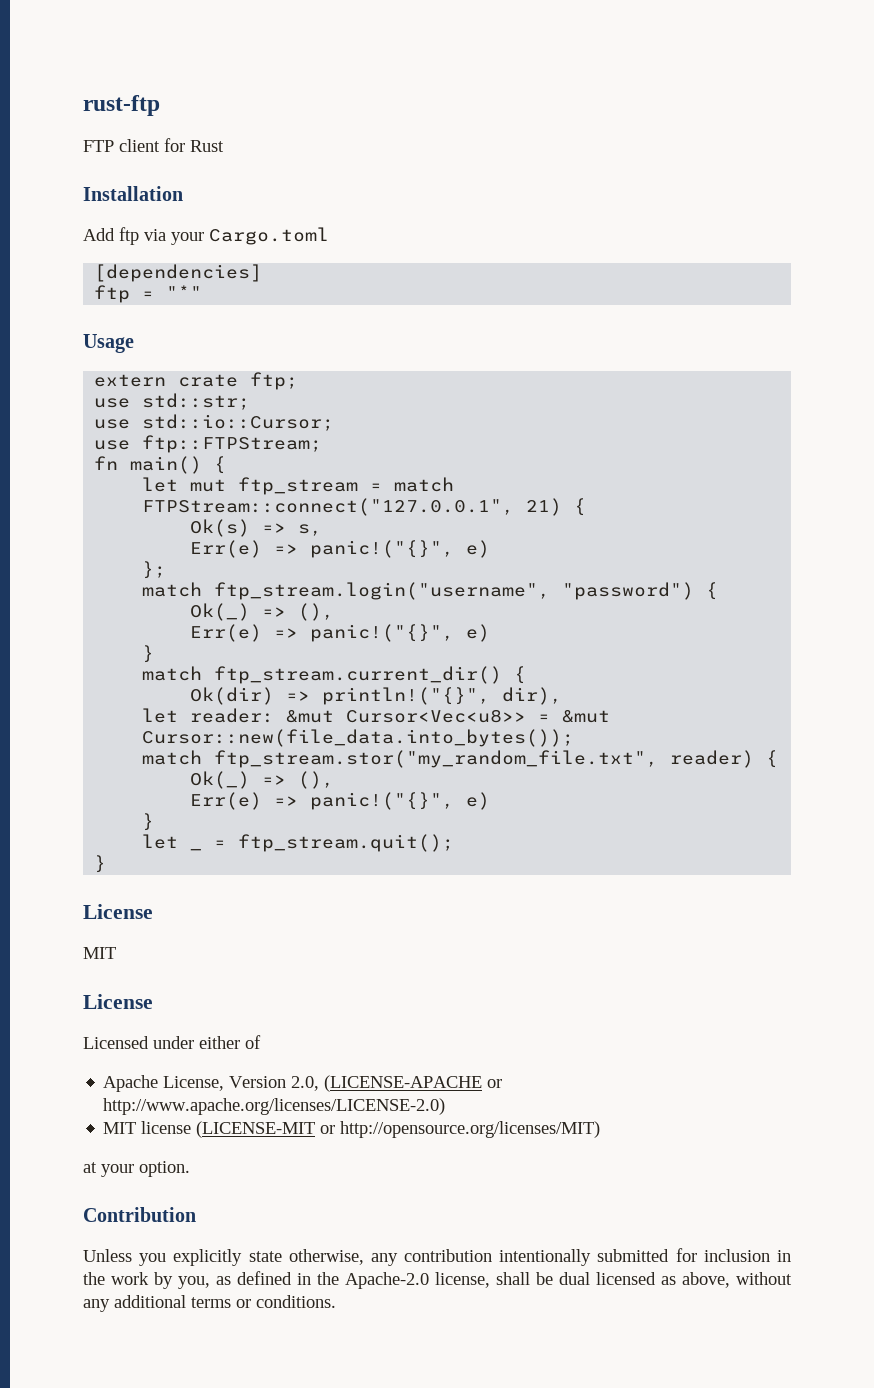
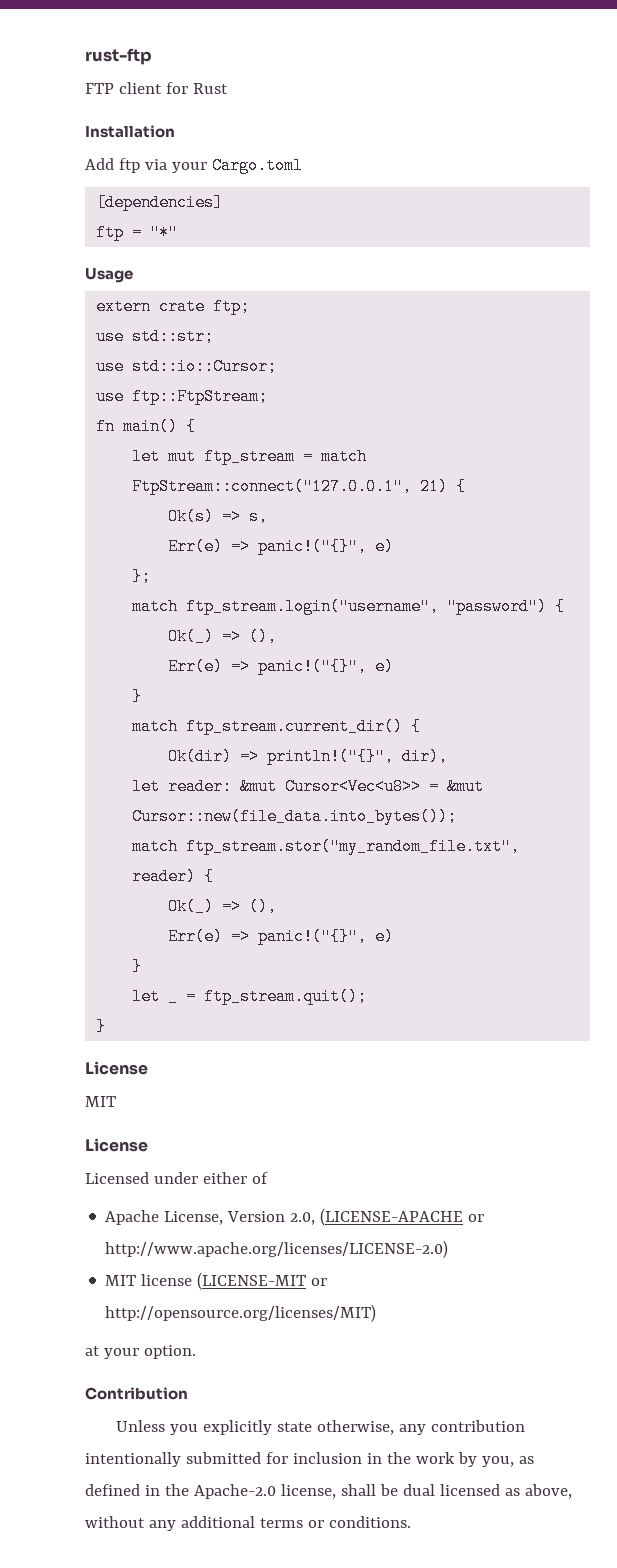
[142,435,323,453] ftp::FTPStream; -> [132,388,269,405] ftp::FtpStream;
[142,498,515,516] FTPStream::connect("127.0.0.1", -> [132,478,413,495] FtpStream::connect("127.0.0.1",

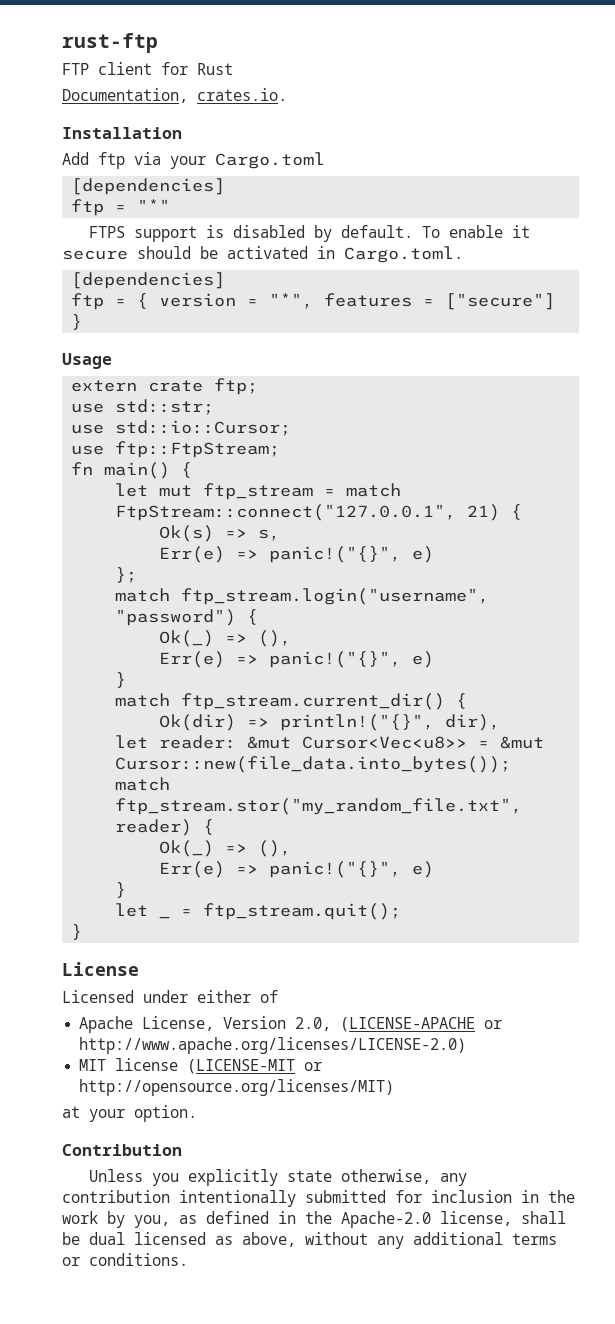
(228, 88) none -> [62,88,287,103] // Documentation, crates.io.
(179, 232) none -> [89,225,531,242] [62,246,463,263] [71,272,226,289] [71,293,556,310] [71,314,83,330] // FTPS support is disabled by default. To enable it secure should be activated in Cargo.toml. // [dependencies] // ftp = { version = "*", features = ["secure"] }
[85,1096,116,1107] [85,1138,148,1152] // MIT // License -> (139, 969) none

